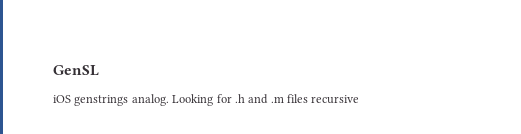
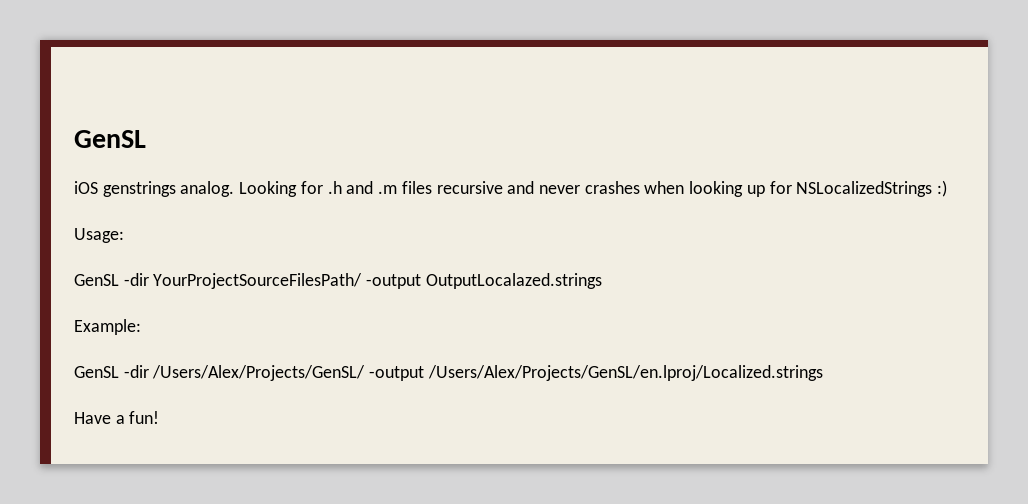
(360, 99) none -> [507,180,948,197] [74,228,124,243] [74,273,602,289] [74,319,141,335] [74,365,823,381] [74,411,160,424] and never crashes when looking up for NSLocalizedStrings :) // Usage: // GenSL -dir YourProjectSourceFilesPath/ -output OutputLocalazed.strings // Example: // GenSL -dir /Users/Alex/Projects/GenSL/ -output /Users/Alex/Projects/GenSL/en.lproj/Localized.strings // Have a fun!

